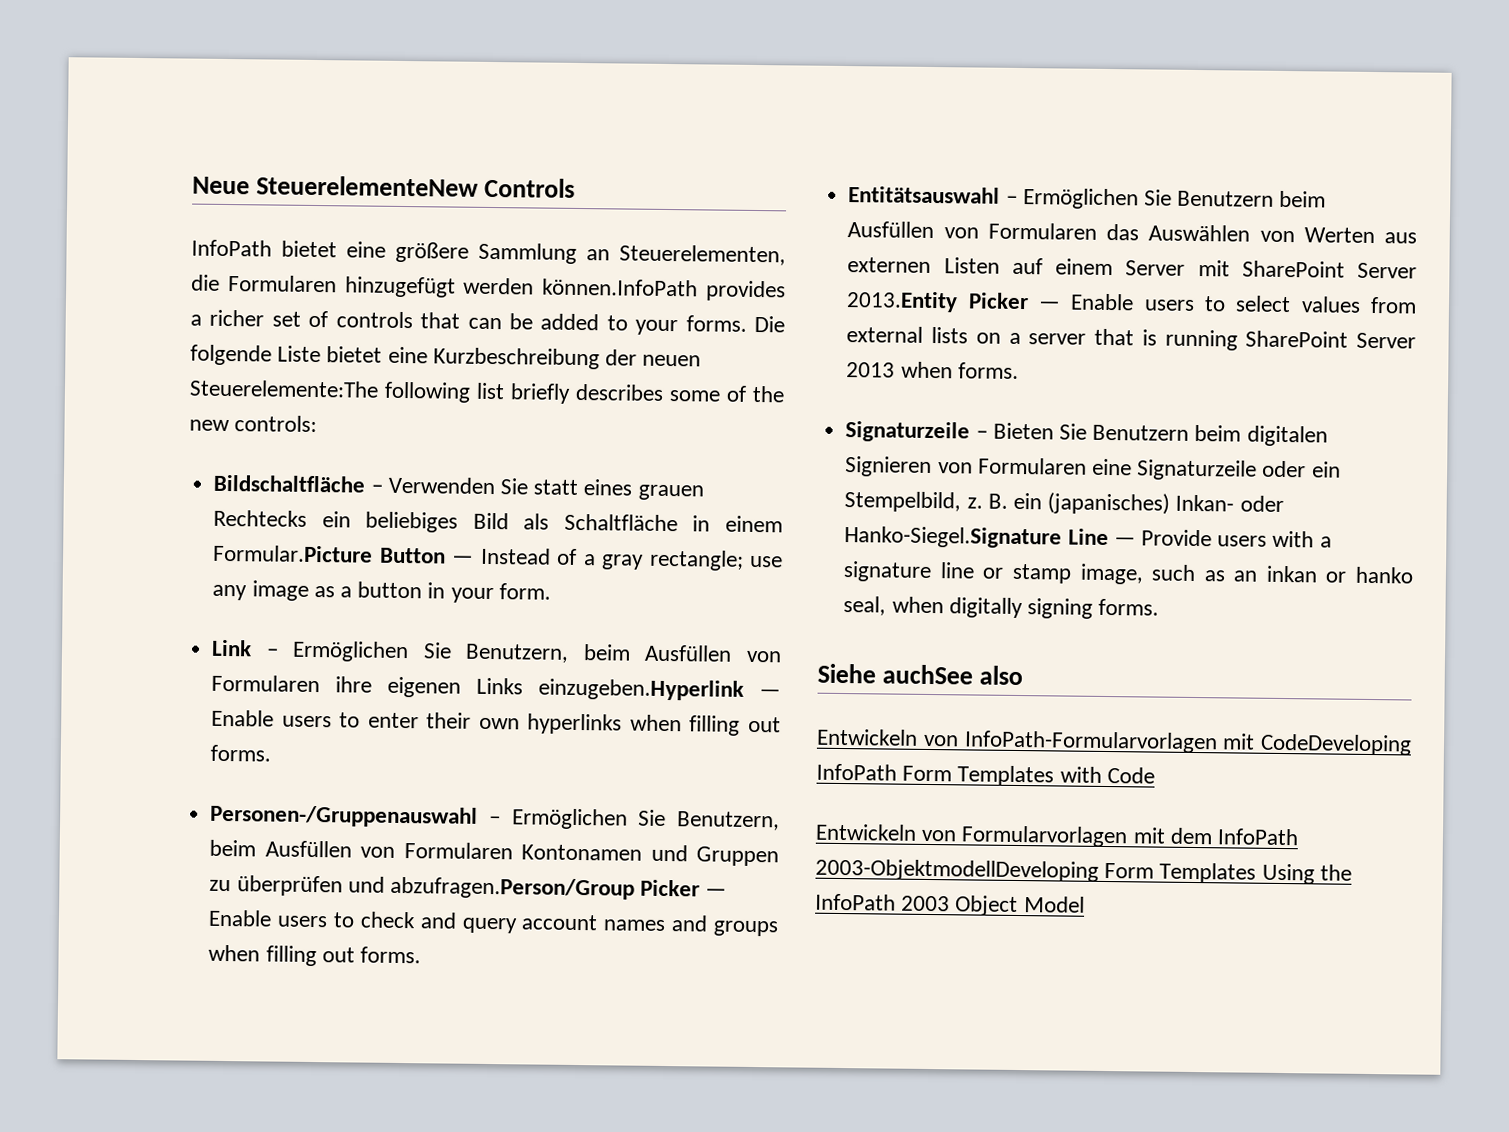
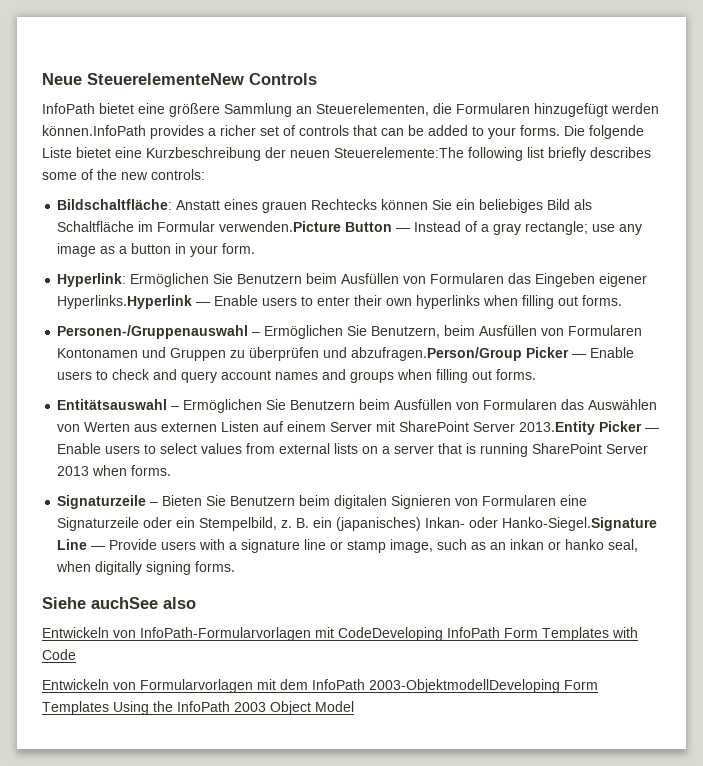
[213,474,579,496] Bildschaltfläche – Verwenden Sie statt -> [57,199,221,210] Bildschaltfläche: Anstatt
(308, 518) none -> [381,199,453,210] können Sie
[692,515,783,533] [213,544,374,563] in einem Formular.Picture -> [138,221,342,232] im Formular verwenden.Picture
[211,639,782,663] [211,674,745,701] Link – Ermöglichen Sie Benutzern, beim Ausfüllen von Formularen ihre eigenen Links einzugeben.Hyperlink -> [57,273,648,287] [57,295,193,309] Hyperlink: Ermöglichen Sie Benutzern beim Ausfüllen von Formularen das Eingeben eigener Hyperlinks.Hyperlink

